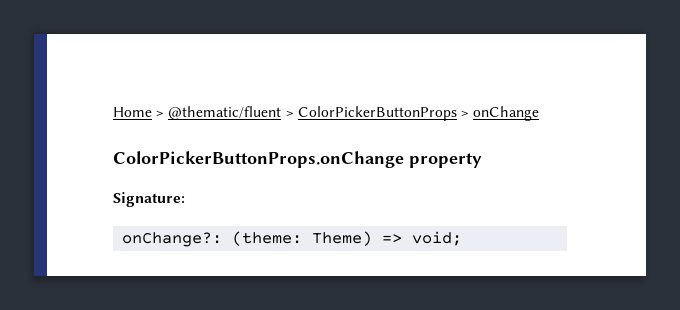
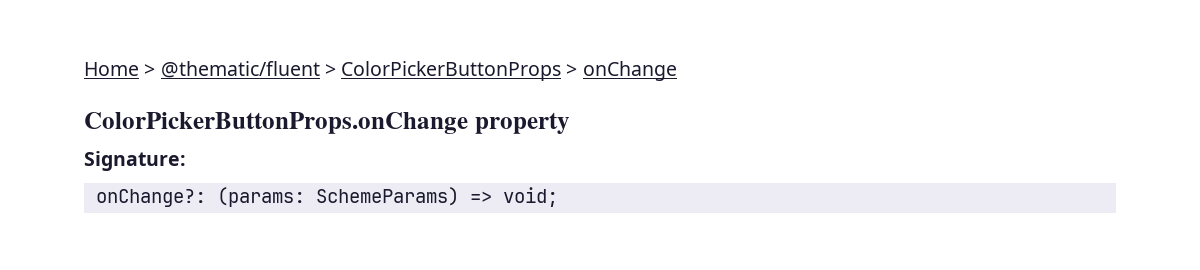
[232,231,373,246] (theme: Theme) -> [216,187,459,207] (params: SchemeParams)

